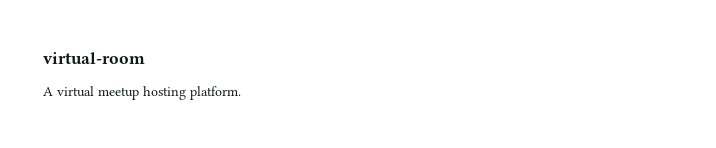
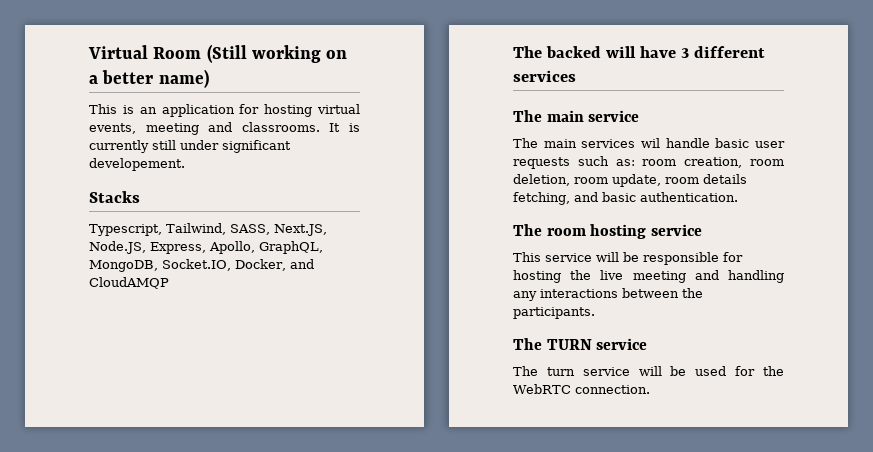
[43,52,145,64] [43,86,241,100] virtual-room // A virtual meetup hosting platform. -> [88,44,348,63] [89,69,209,88] [89,104,360,117] [89,122,360,135] [89,140,291,153] [89,158,185,171] [89,191,140,203] [89,223,327,236] [89,241,323,254] [89,259,314,272] [89,277,169,289] [513,46,765,58] [513,70,576,82] [513,110,640,122] [513,138,785,148] [513,156,784,169] [513,174,747,187] [513,192,738,205] [513,224,703,239] [513,252,743,265] [513,270,784,283] [513,288,703,301] [513,307,595,319] [513,338,648,350] [513,366,784,376] [513,384,650,394] Virtual Room (Still working on a better name) // This is an application for hosting virtual events, meeting and classrooms. It is currently still under significant developement. // Stacks // Typescript, Tailwind, SASS, Next.JS, Node.JS, Express, Apollo, GraphQL, MongoDB, Socket.IO, Docker, and CloudAMQP // The backed will have 3 different services // The main service // The main services wil handle basic user requests such as: room creation, room deletion, room update, room details fetching, and basic authentication. // The room hosting service // This service will be responsible for hosting the live meeting and handling any interactions between the participants. // The TURN service // The turn service will be used for the WebRTC connection.

